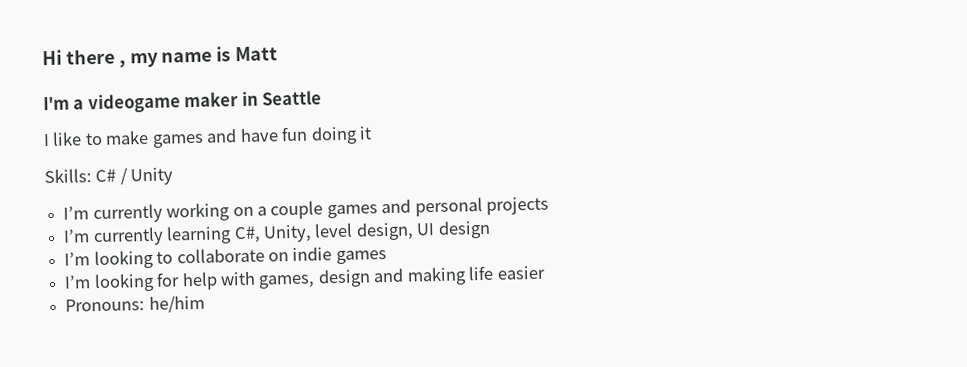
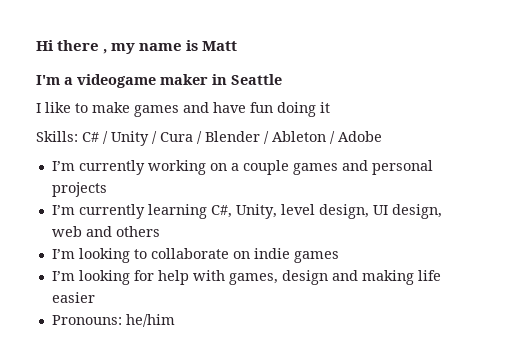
(174, 176) none -> [152,131,382,144] / Cura / Blender / Ableton / Adobe
[437,220,491,239] design -> [391,204,442,219] [51,226,160,237] design, web and others

